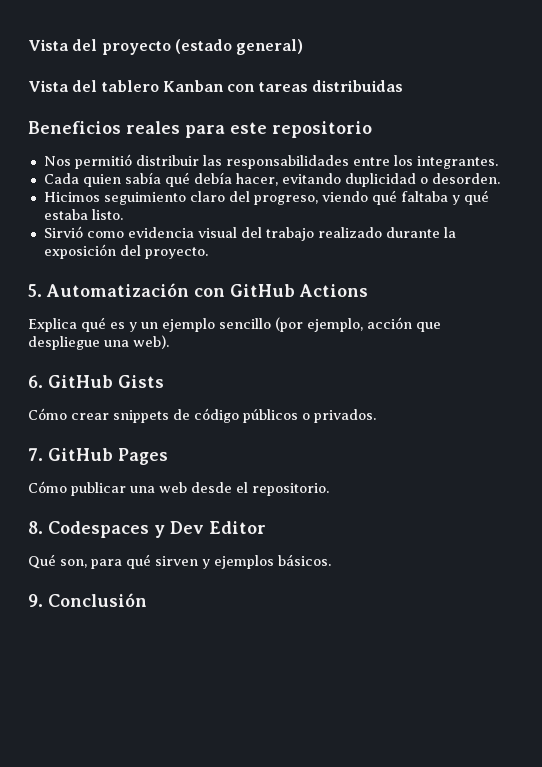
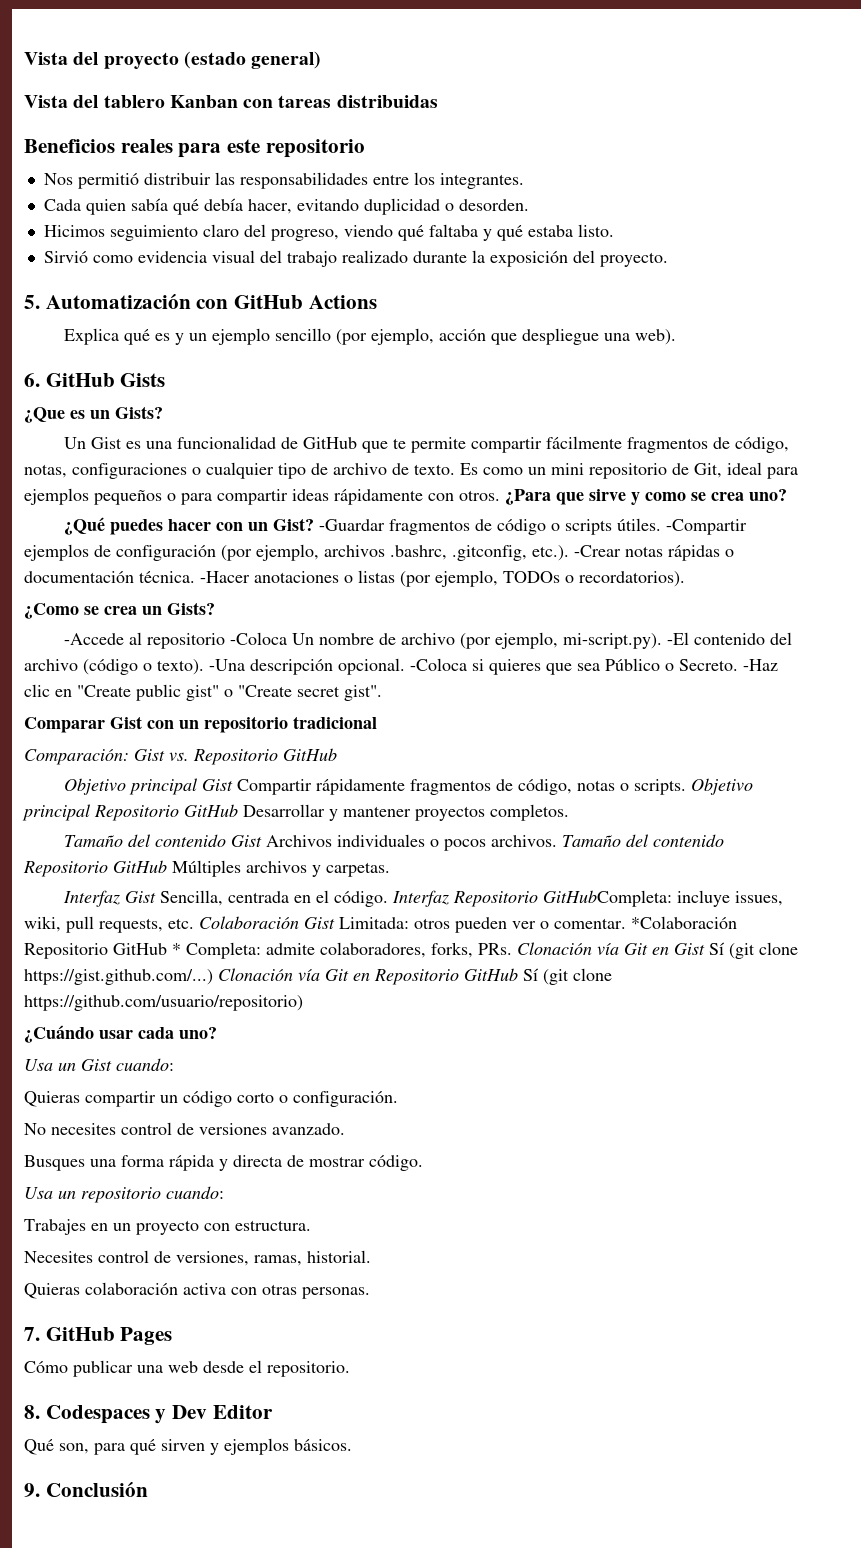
[28,408,376,423] Cómo crear snippets de código públicos o privados. -> [24,406,163,423] [63,436,789,453] [24,462,798,479] [24,488,787,505] [63,517,747,535] [24,544,734,561] [24,570,685,587] [24,602,215,619] [63,632,792,649] [24,658,778,675] [24,684,382,701] [24,716,377,733] [24,748,337,765] [63,778,753,795] [22,804,569,821] [63,834,724,851] [23,860,390,877] [62,890,783,907] [24,916,737,933] [24,942,798,959] [24,968,612,985] [24,995,303,1011] [24,1025,217,1043] [24,1058,174,1071] [24,1091,398,1107] [24,1122,345,1135] [24,1155,423,1171] [24,1186,224,1203] [24,1219,311,1235] [24,1250,371,1266] [24,1282,370,1299] ¿Que es un Gists? // Un Gist es una funcionalidad de GitHub que te permite compartir fácilmente fragmentos de código, notas, configuraciones o cualquier tipo de archivo de texto. Es como un mini repositorio de Git, ideal para ejemplos pequeños o para compartir ideas rápidamente con otros. ¿Para que sirve y como se crea uno? // ¿Qué puedes hacer con un Gist? -Guardar fragmentos de código o scripts útiles. -Compartir ejemplos de configuración (por ejemplo, archivos .bashrc, .gitconfig, etc.). -Crear notas rápidas o documentación técnica. -Hacer anotaciones o listas (por ejemplo, TODOs o recordatorios). // ¿Como se crea un Gists? // -Accede al repositorio -Coloca Un nombre de archivo (por ejemplo, mi-script.py). -El contenido del archivo (código o texto). -Una descripción opcional. -Coloca si quieres que sea Público o Secreto. -Haz clic en "Create public gist" o "Create secret gist". // Comparar Gist con un repositorio tradicional // Comparación: Gist vs. Repositorio GitHub // Objetivo principal Gist Compartir rápidamente fragmentos de código, notas o scripts. Objetivo principal Repositorio GitHub Desarrollar y mantener proyectos completos. // Tamaño del contenido Gist Archivos individuales o pocos archivos. Tamaño del contenido Repositorio GitHub Múltiples archivos y carpetas. // Interfaz Gist Sencilla, centrada en el código. Interfaz Repositorio GitHubCompleta: incluye issues, wiki, pull requests, etc. Colaboración Gist Limitada: otros pueden ver o comentar. *Colaboración Repositorio GitHub * Completa: admite colaboradores, forks, PRs. Clonación vía Git en Gist Sí (git clone https://gist.github.com/...) Clonación vía Git en Repositorio GitHub Sí (git clone https://github.com/usuario/repositorio) // ¿Cuándo usar cada uno? // Usa un Gist cuando: // Quieras compartir un código corto o configuración. // No necesites control de versiones avanzado. // Busques una forma rápida y directa de mostrar código. // Usa un repositorio cuando: // Trabajes en un proyecto con estructura. // Necesites control de versiones, ramas, historial. // Quieras colaboración activa con otras personas.

